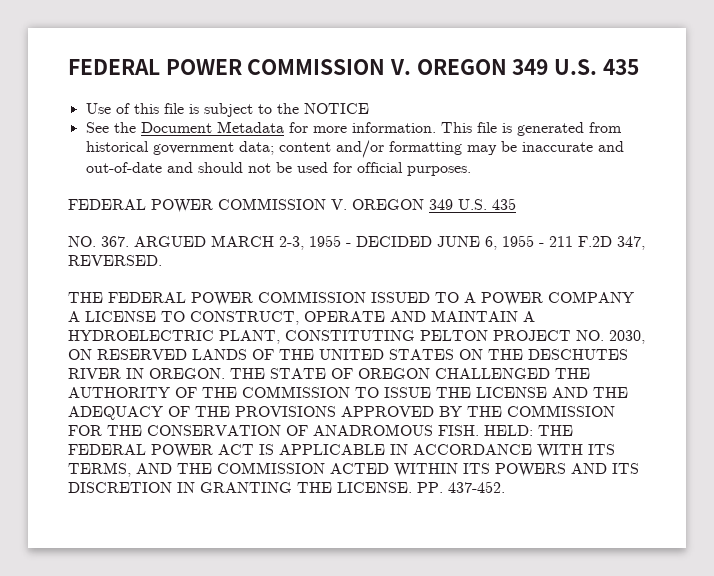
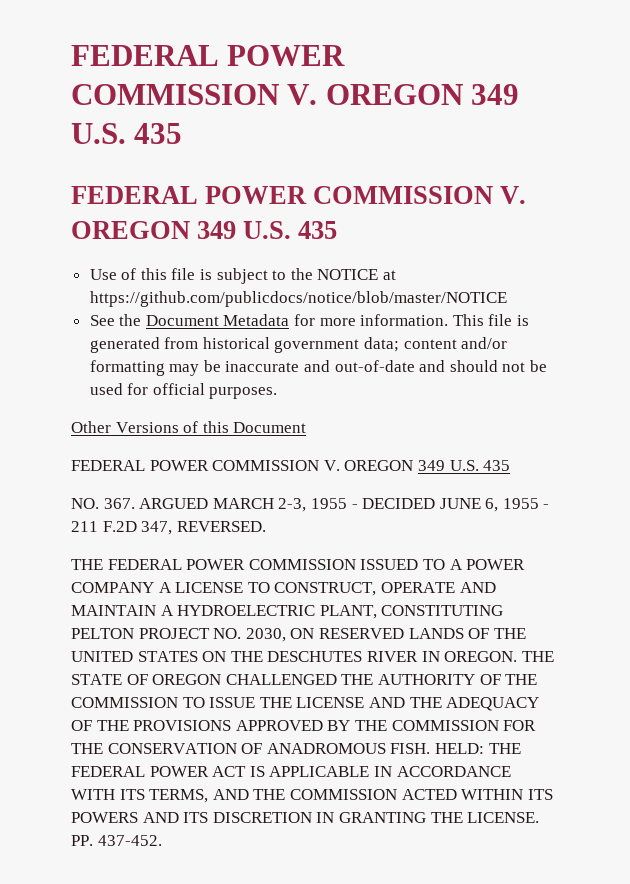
[68,59,639,75] FEDERAL POWER COMMISSION V. OREGON 349 U.S. 435 -> [71,45,346,66] [71,84,520,105] [71,123,183,144] [71,186,527,204] [71,221,338,239] FEDERAL POWER COMMISSION V. OREGON 349 U.S. 435 // FEDERAL POWER COMMISSION V. OREGON 349 U.S. 435
(369, 108) none -> [383,270,397,280] [89,291,507,307] at https://github.com/publicdocs/notice/blob/master/NOTICE
(471, 171) none -> [71,421,307,433] // Other Versions of this Document

